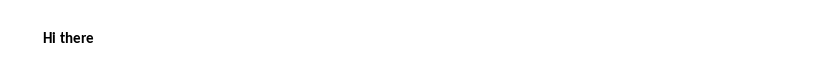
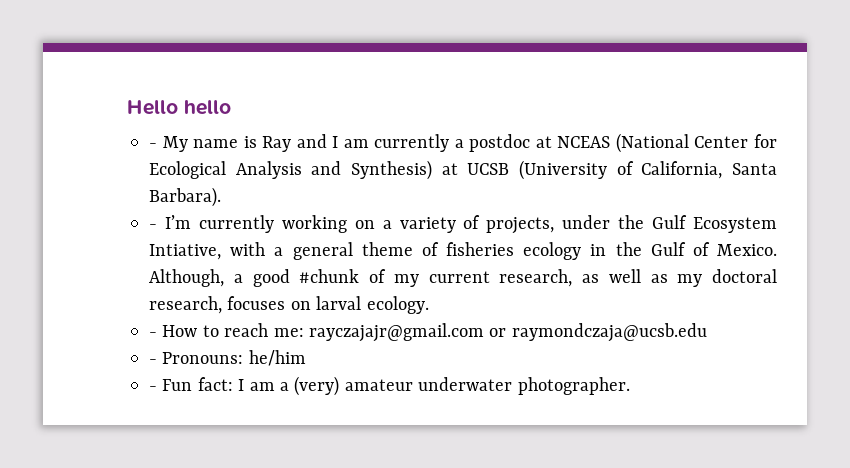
[43,32,95,43] Hi there -> [127,100,231,115] [149,133,777,153] [149,160,777,180] [149,187,221,207] [149,215,777,234] [149,242,778,260] [149,269,777,287] [149,296,429,314] [149,323,707,342] [149,350,306,366] [149,376,630,396] Hello hello // - My name is Ray and I am currently a postdoc at NCEAS (National Center for Ecological Analysis and Synthesis) at UCSB (University of California, Santa Barbara). // - I’m currently working on a variety of projects, under the Gulf Ecosystem Intiative, with a general theme of fisheries ecology in the Gulf of Mexico. Although, a good #chunk of my current research, as well as my doctoral research, focuses on larval ecology. // - How to reach me: rayczajajr@gmail.com or raymondczaja@ucsb.edu // - Pronouns: he/him // - Fun fact: I am a (very) amateur underwater photographer.

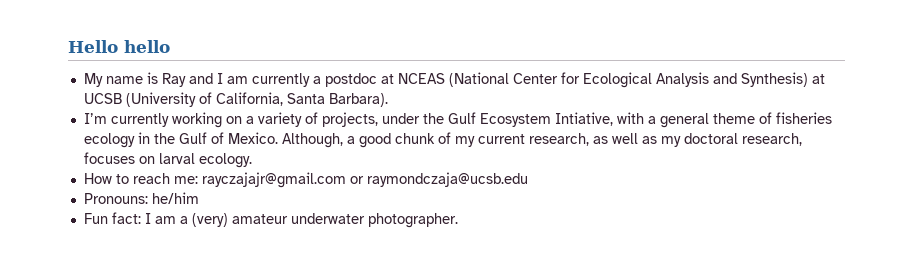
[149,143,157,148] - -> (170, 46) none
[149,224,157,229] - -> (388, 100) none
[299,269,360,283] #chunk -> [394,133,435,144] chunk
[149,332,157,337] - -> (252, 160) none
[149,359,157,364] - -> (528, 179) none
[149,386,157,391] - -> (199, 198) none

